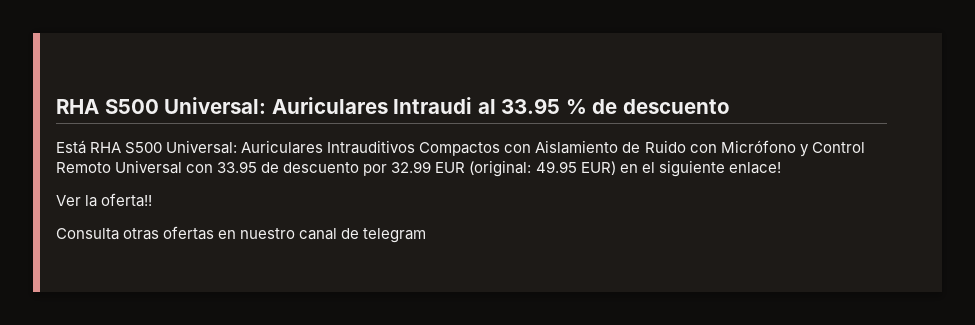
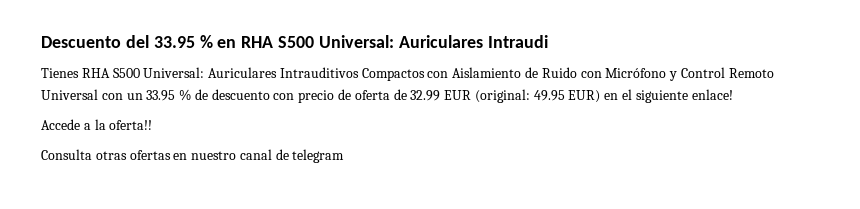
(56, 106) none -> [41,35,237,48] Descuento del 33.95 % en
[477,98,730,114] [56,140,86,154] al 33.95 % de descuento // Está -> [41,68,79,78] // Tienes
[217,161,388,176] 33.95 de descuento por -> [126,89,407,103] un 33.95 % de descuento con precio de oferta de
[56,195,81,206] Ver -> [41,119,91,130] Accede a

